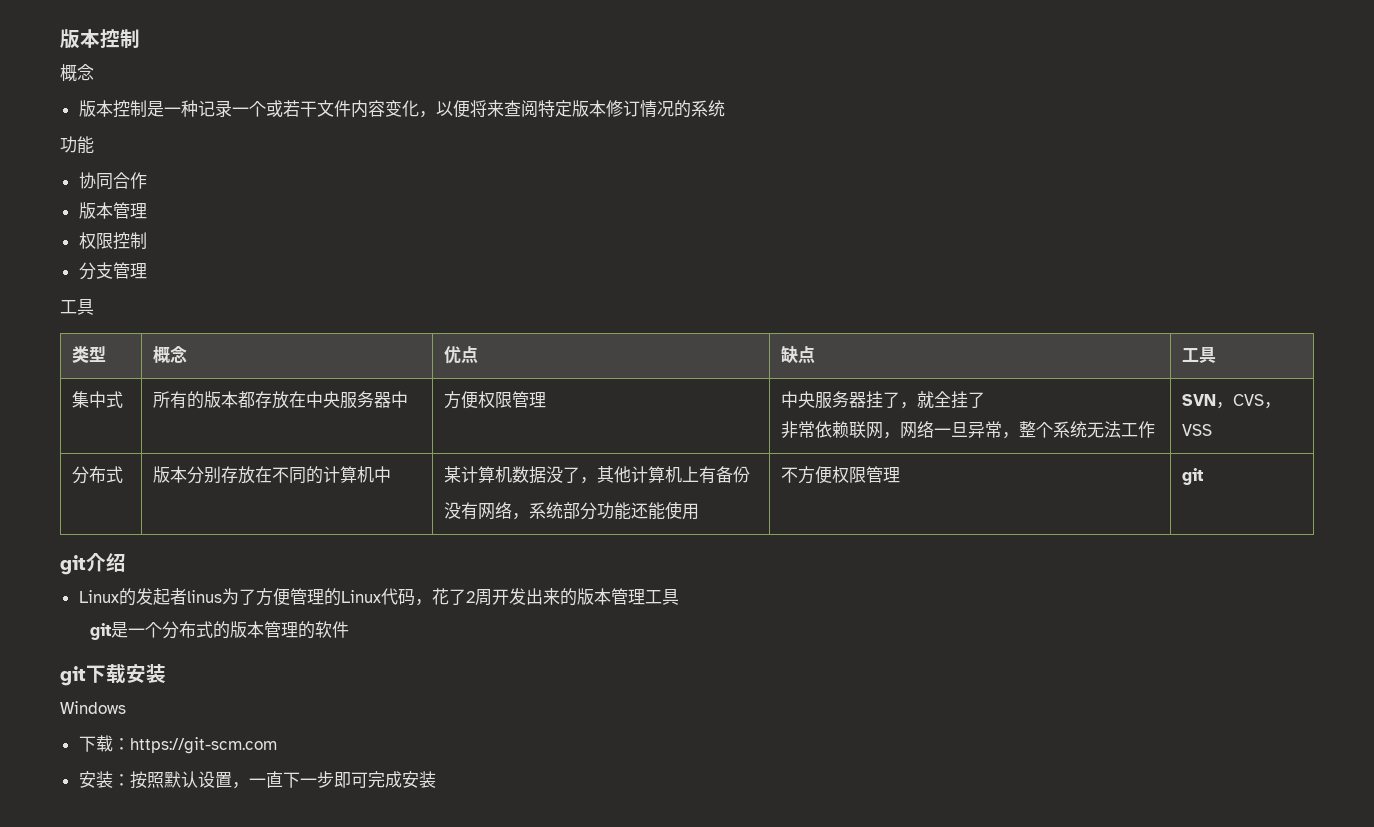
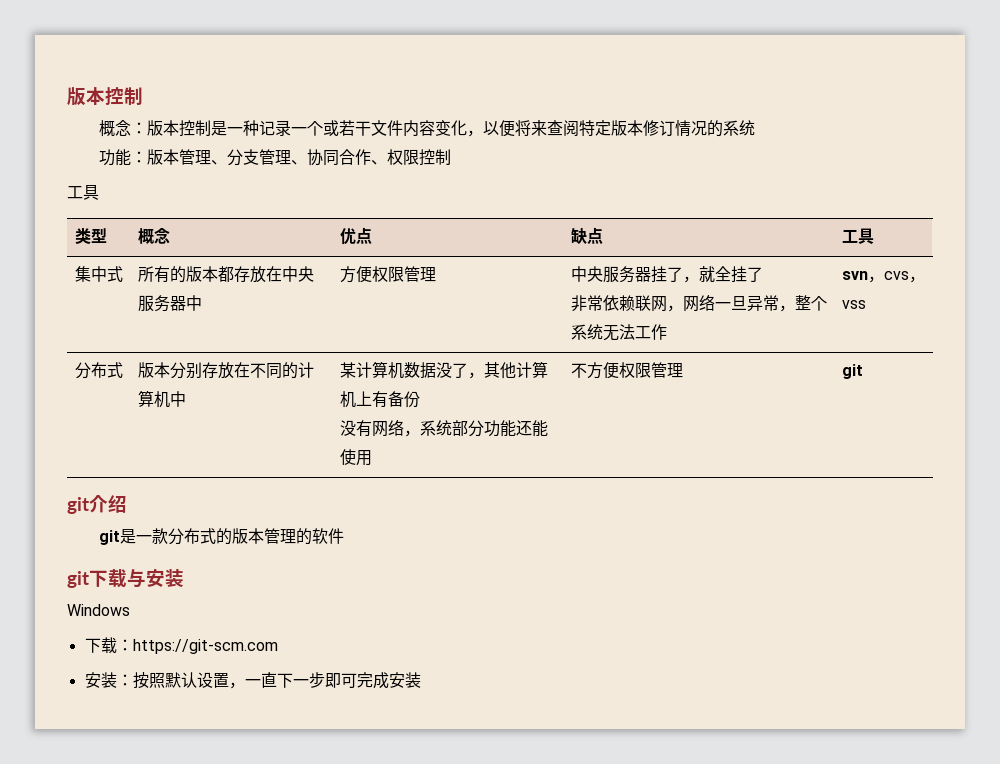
(94, 72) // -> [131,122,148,134] ：
(94, 145) // -> [131,149,308,166] ：版本管理、分支管理、
[78,202,147,219] // 版本管理 // -> [371,160,388,165] 、
[78,262,147,280] // 分支管理 -> (452, 157) none
[1182,394,1282,409] [1182,424,1213,436] SVN，CVS，VSS -> [841,271,925,283] [841,300,866,309] svn，cvs，vss
[78,588,679,606] // Linux的发起者linus为了方便管理的Linux代码，花了2周开发出来的版本管理工具 -> (127, 504) none
[145,622,163,638] 个 -> [152,528,169,544] 款
(126, 674) none -> [127,569,146,588] 与

